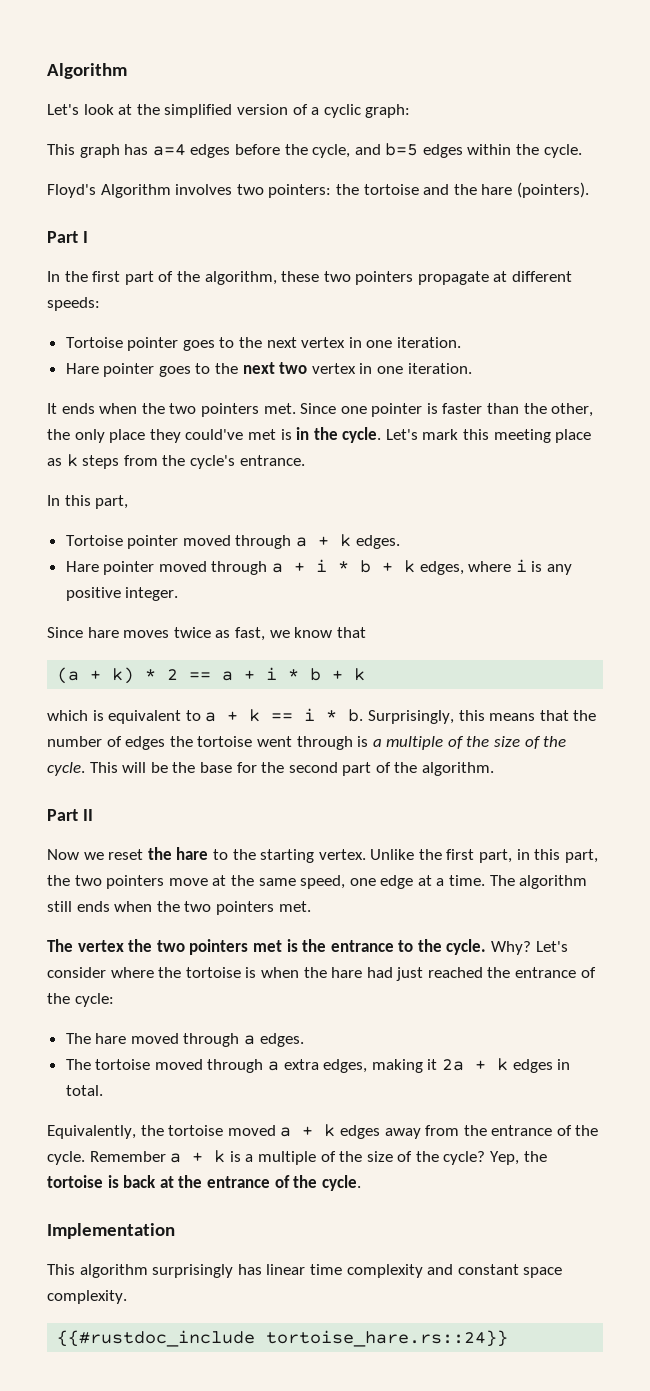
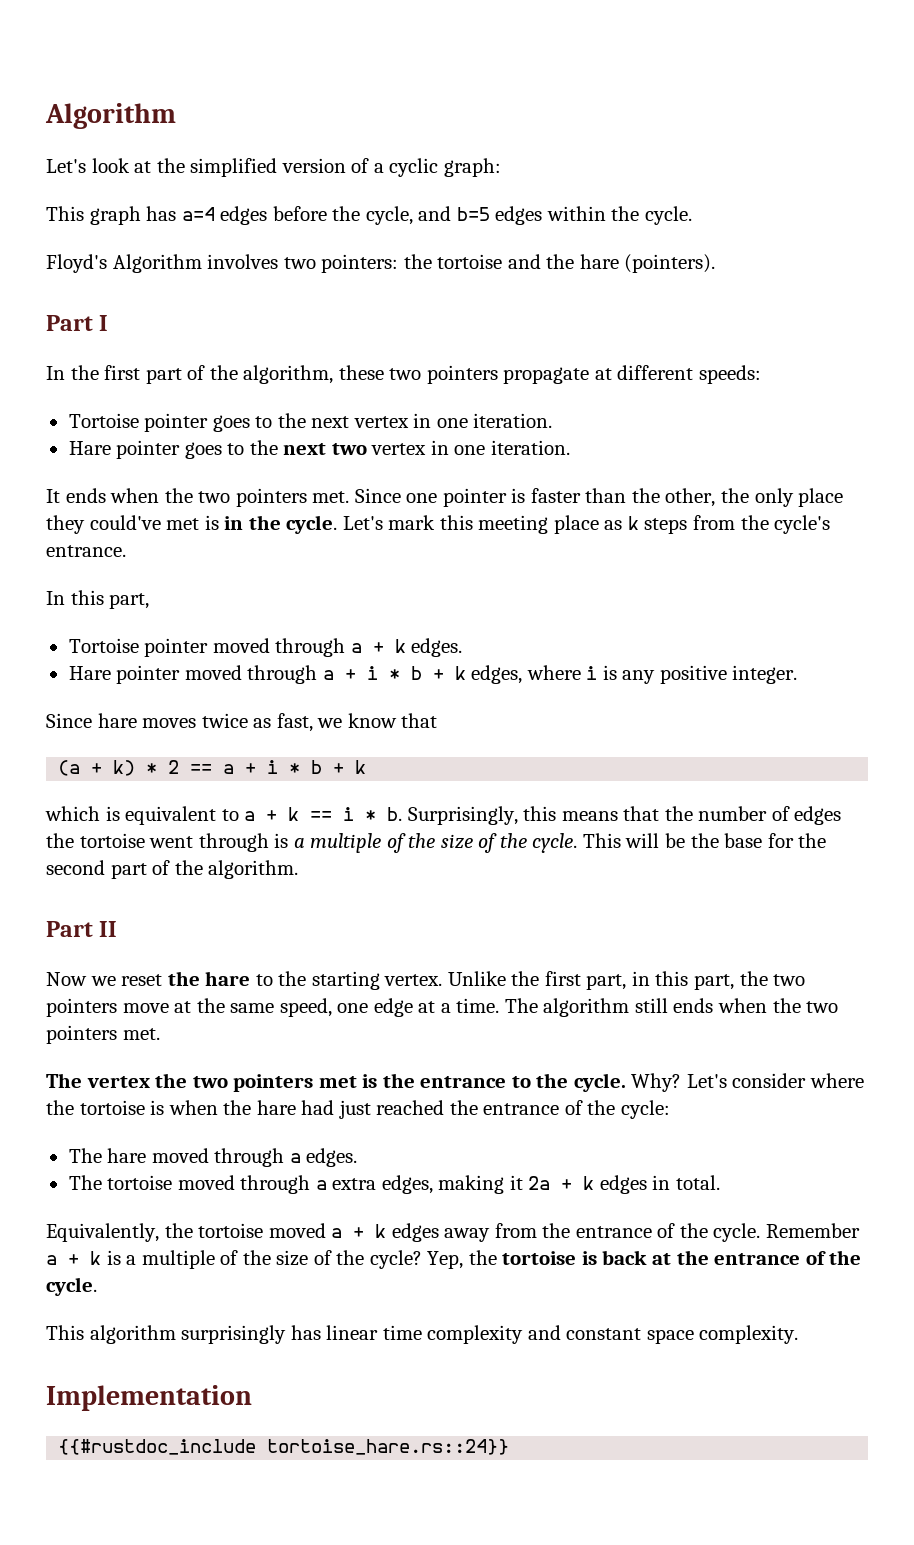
[47,1223,175,1239] // Implementation -> (97, 1286) none
(127, 1297) none -> [46,1385,252,1411] // Implementation

